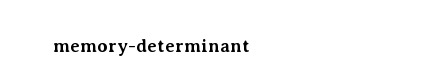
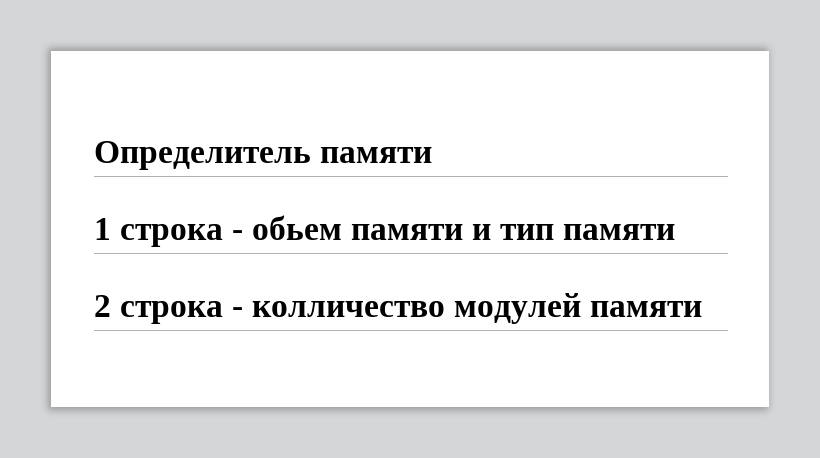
[53,39,250,56] memory-determinant -> [94,141,433,170] [94,215,676,247] [94,293,703,324] Определитель памяти // 1 строка - обьем памяти и тип памяти // 2 строка - колличество модулей памяти

